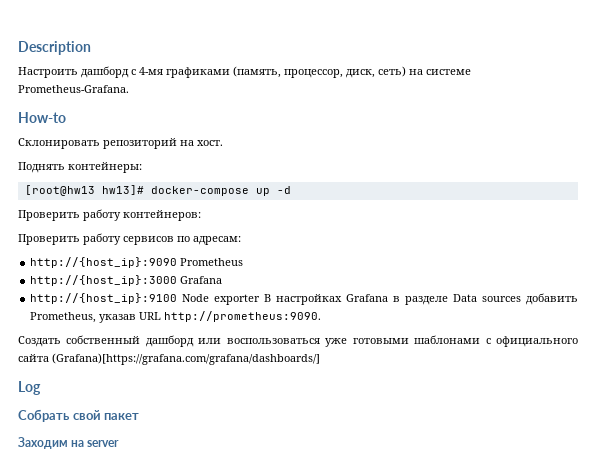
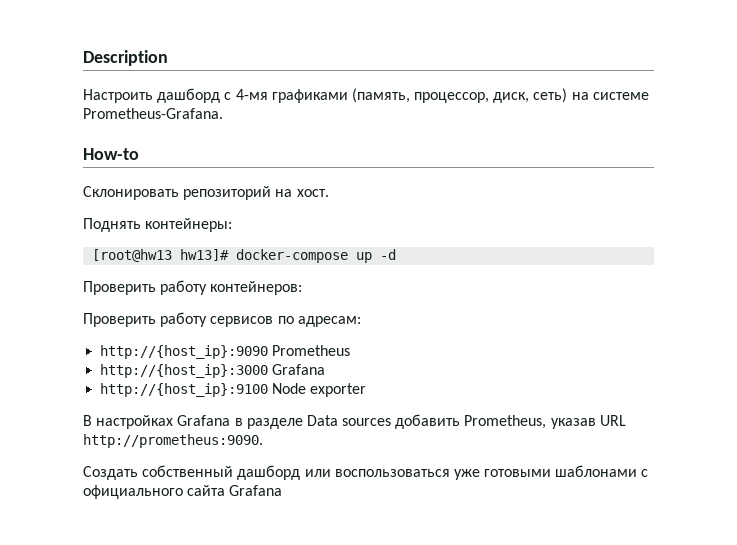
(261, 299) none -> (367, 390) //
[52,353,320,365] [18,381,41,395] [18,409,140,422] [18,437,120,449] (Grafana)[https://grafana.com/grafana/dashboards/] // Log // Собрать свой пакет // Заходим на server -> [229,485,283,496] Grafana

